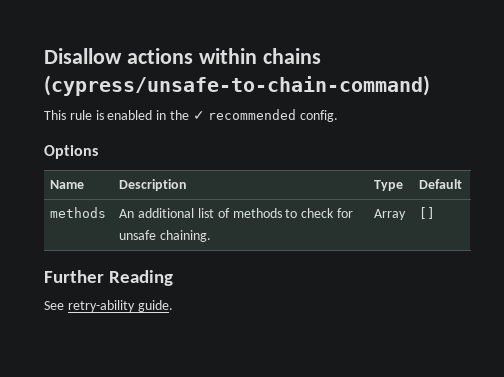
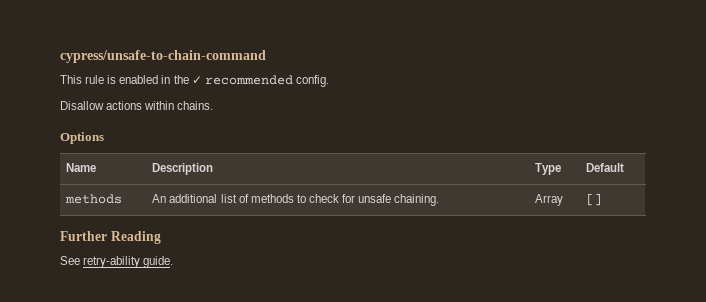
[44,48,321,64] [44,75,430,96] Disallow actions within chains (cypress/unsafe-to-chain-command) -> [60,50,266,63] cypress/unsafe-to-chain-command
(339, 116) none -> [60,101,214,110] // Disallow actions within chains.

